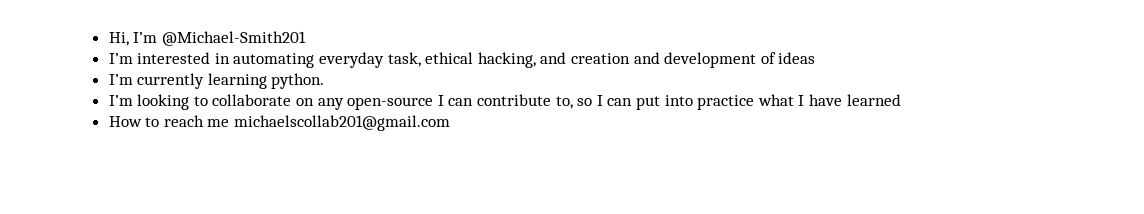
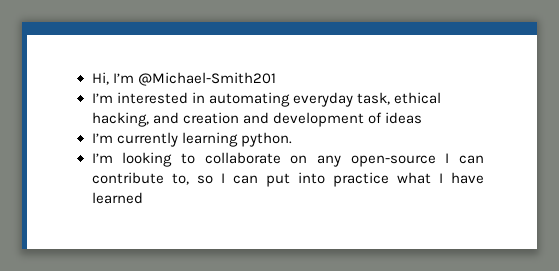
[108,115,451,131] // How to reach me michaelscollab201@gmail.com -> (143, 198) none

